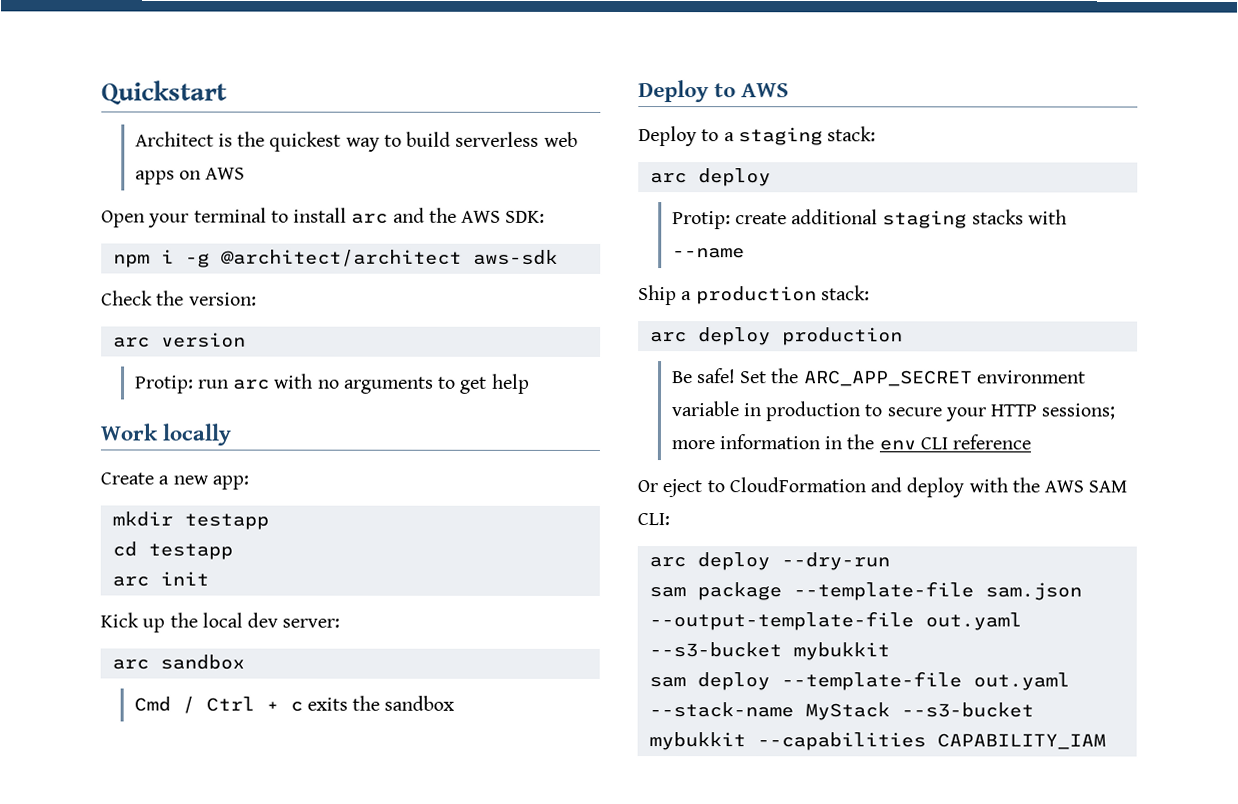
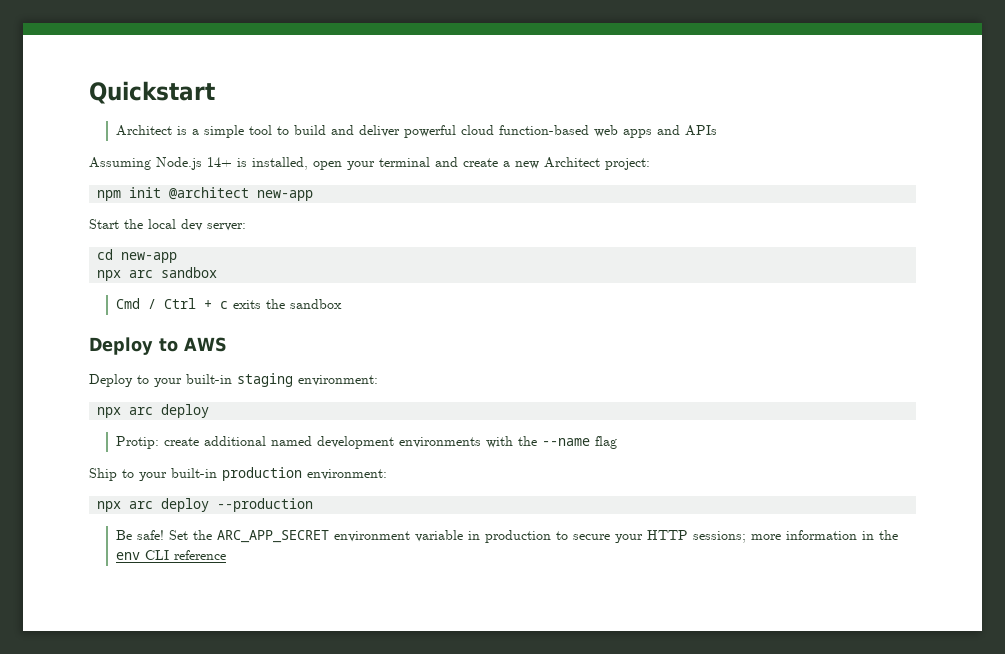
[237,131,578,152] [134,167,246,185] [101,207,546,228] [112,249,558,268] [101,290,257,306] [112,332,246,348] [134,373,530,394] [100,423,232,446] [100,472,249,490] [111,511,269,530] [111,541,233,560] [111,571,209,587] [100,612,166,633] the quickest way to build serverless web apps on AWS // Open your terminal to install arc and the AWS SDK: // npm i -g @architect/architect aws-sdk // Check the version: // arc version // Protip: run arc with no arguments to get help // Work locally // Create a new app: // mkdir testapp // cd testapp // arc init // Kick up -> [191,125,717,138] [89,157,650,170] [97,187,314,201] [89,219,119,229] a simple tool to build and deliver powerful cloud function-based web apps and APIs // Assuming Node.js 14+ is installed, open your terminal and create a new Architect project: // npm init @architect new-app // Start
(341, 623) none -> [97,249,178,263] [97,270,122,281] cd new-app // npx
[723,126,877,146] a staging stack: // -> [154,373,378,387] [97,407,122,418] your built-in staging environment: // npx
[882,209,1067,229] staging stacks with -> [270,436,537,449] named development environments with the
(745, 253) none -> [594,436,617,449] flag
[681,285,870,305] [649,327,903,346] a production stack: // arc deploy production -> [122,467,387,481] [97,498,314,512] to your built-in production environment: // npx arc deploy --production
[637,477,1128,498] [637,513,670,526] [648,552,890,571] [648,581,1082,601] [648,611,1022,631] [648,642,890,661] [648,671,1070,691] [648,702,1034,721] [648,732,1106,751] // Or eject to CloudFormation and deploy with the AWS SAM CLI: // arc deploy --dry-run // sam package --template-file sam.json --output-template-file out.yaml --s3-bucket mybukkit // sam deploy --template-file out.yaml --stack-name MyStack --s3-bucket mybukkit --capabilities CAPABILITY_IAM -> (226, 555) none

